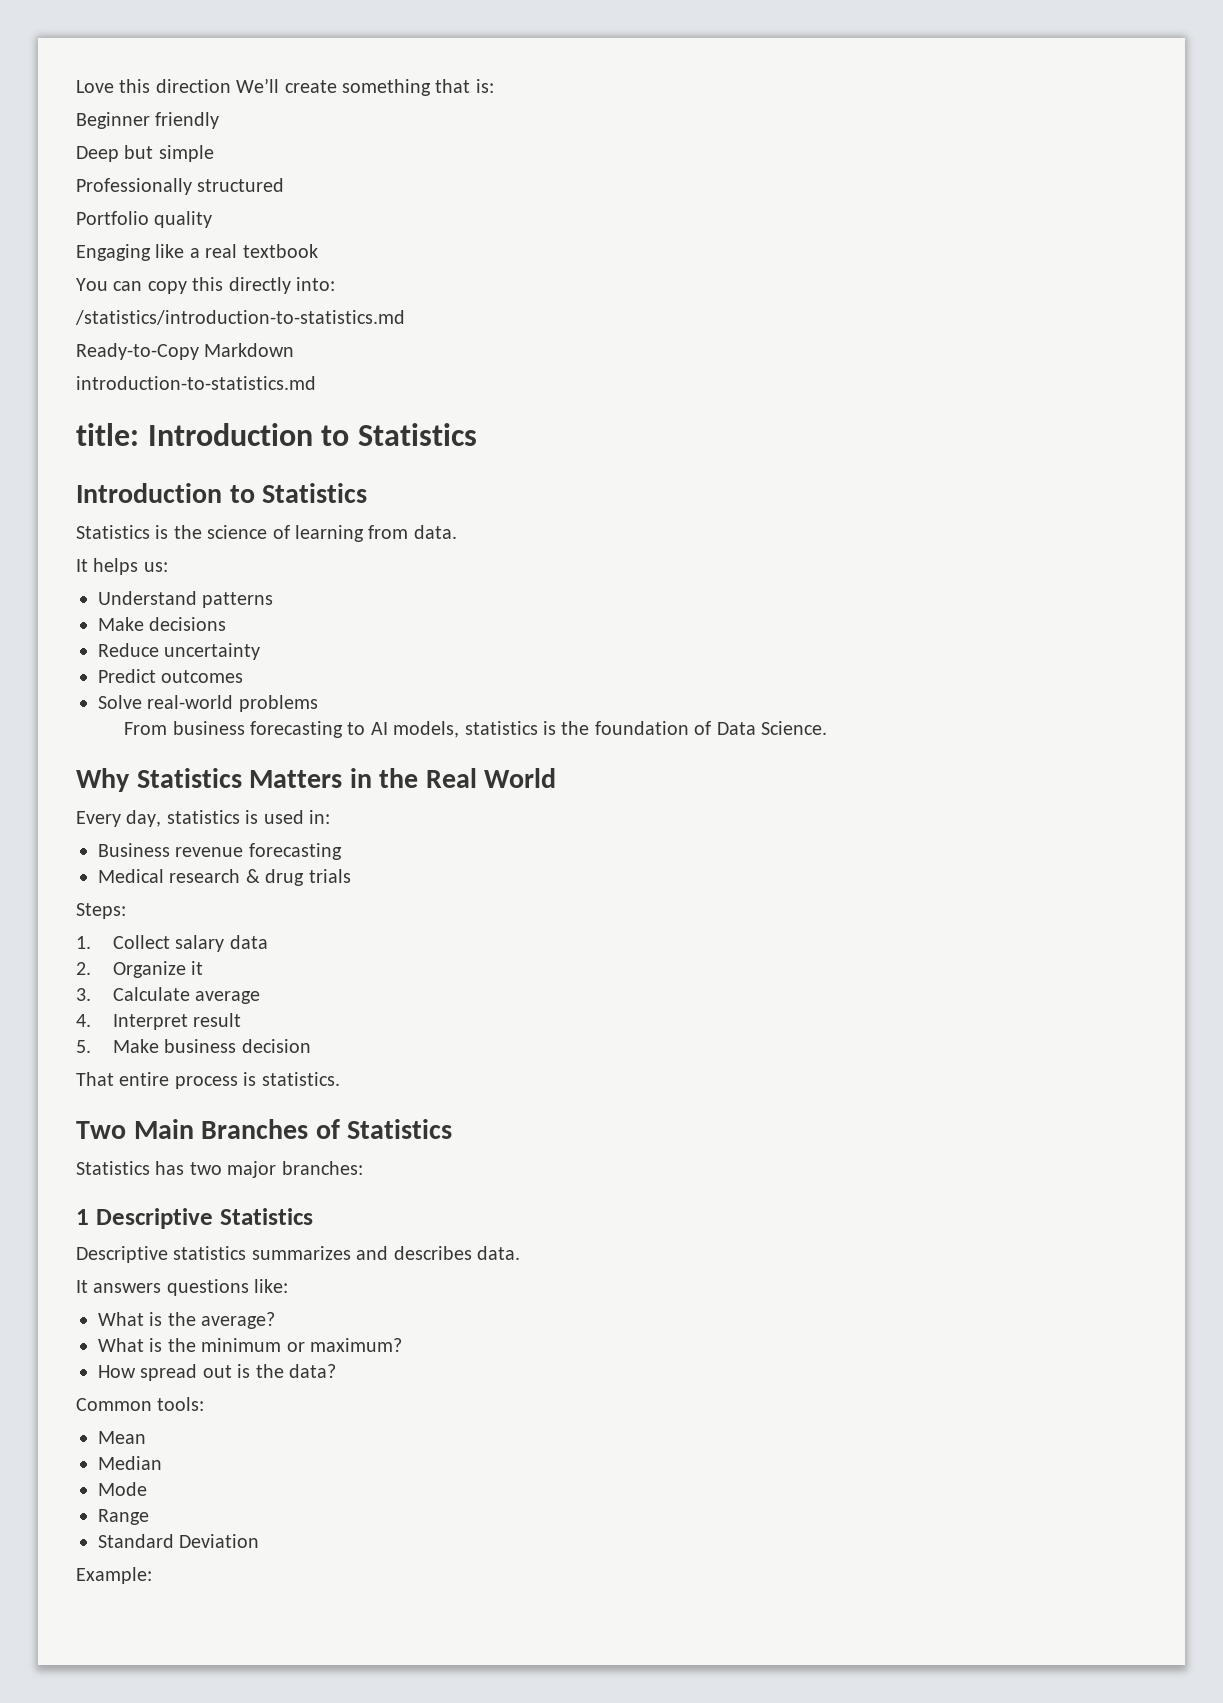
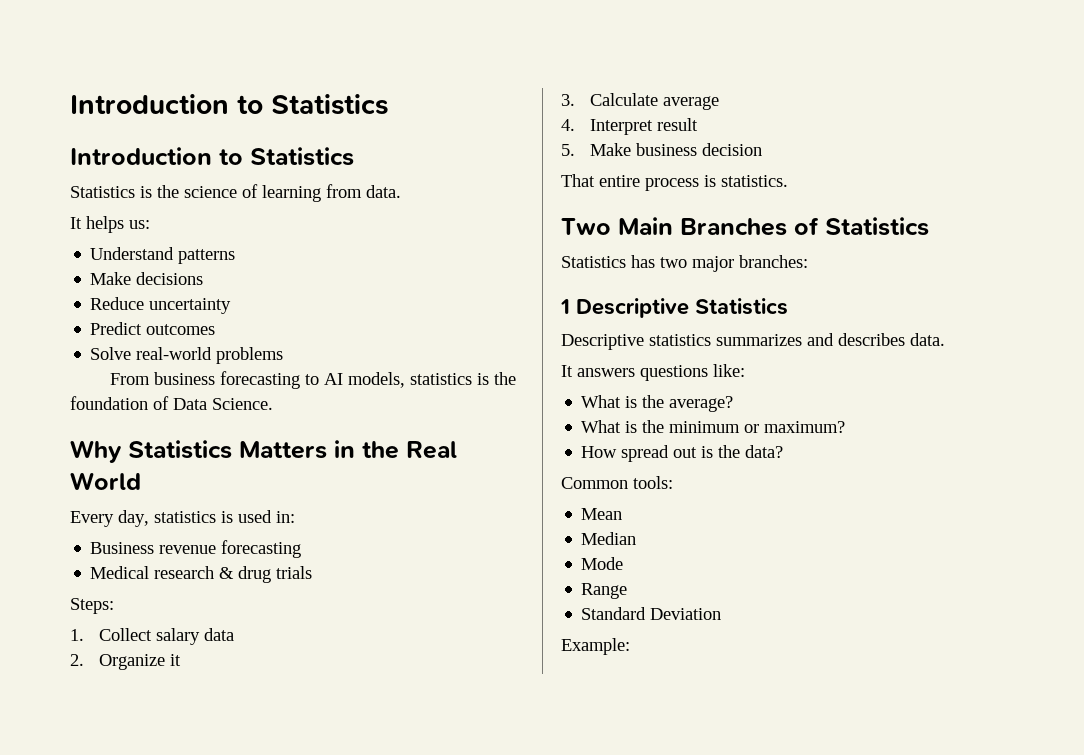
[76,78,494,96] [76,112,220,129] [76,145,214,162] [76,178,285,195] [76,211,213,228] [76,244,318,261] [76,277,335,294] [75,310,405,325] [76,343,295,360] [76,376,316,390] [76,423,139,446] Love this direction We’ll create something that is: // Beginner friendly // Deep but simple // Professionally structured // Portfolio quality // Engaging like a real textbook // You can copy this directly into: // /statistics/introduction-to-statistics.md // Ready-to-Copy Markdown // introduction-to-statistics.md // title: -> (70, 104) none

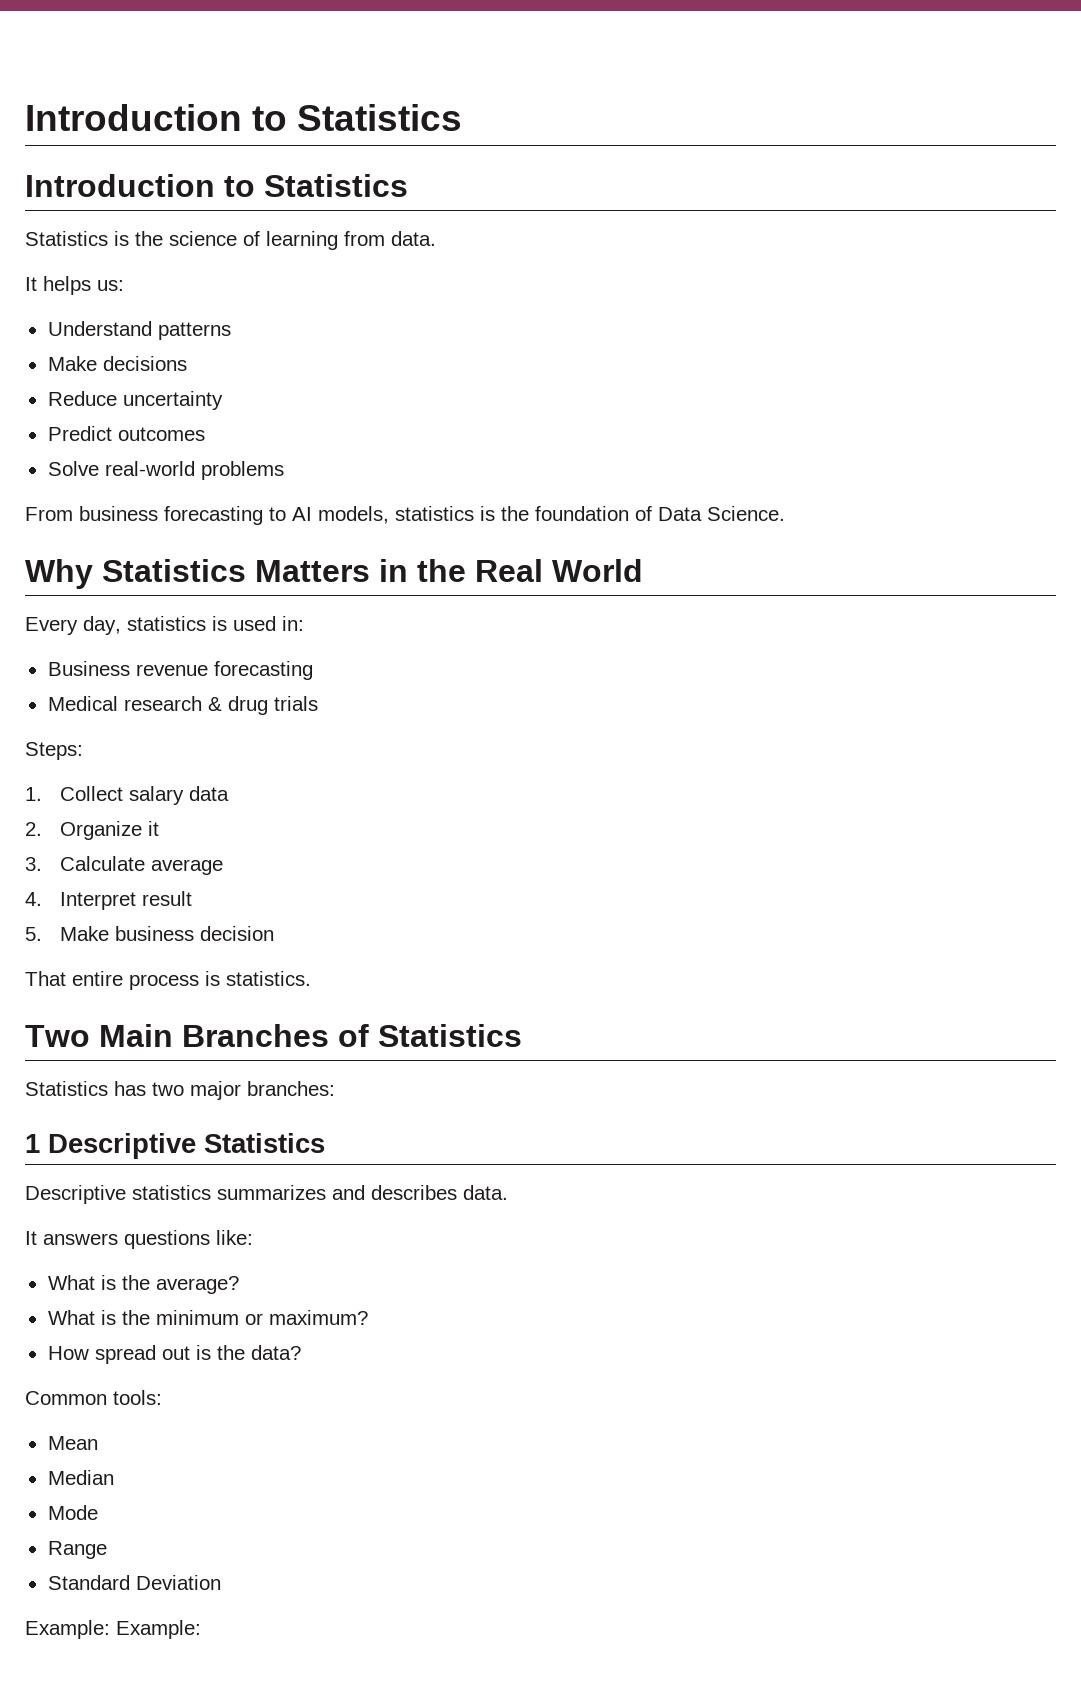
(630, 646) none -> [116,1620,201,1639] Example:

